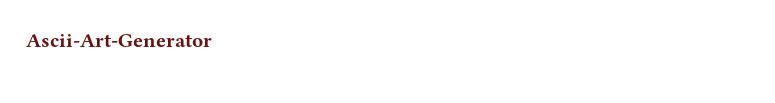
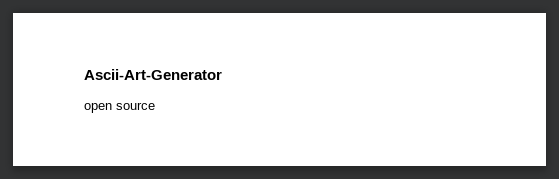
(212, 40) none -> [84,102,155,113] // open source

